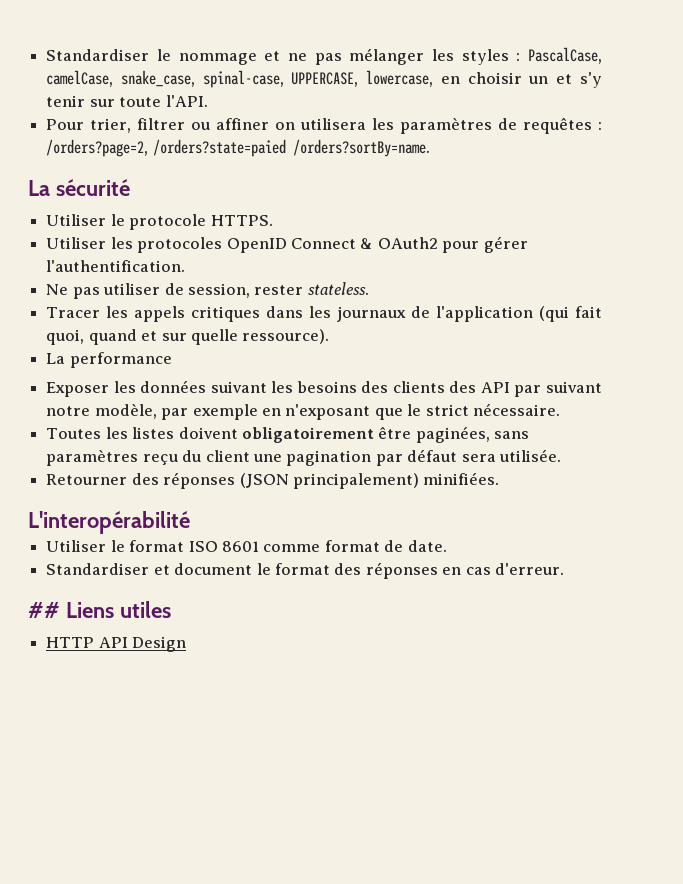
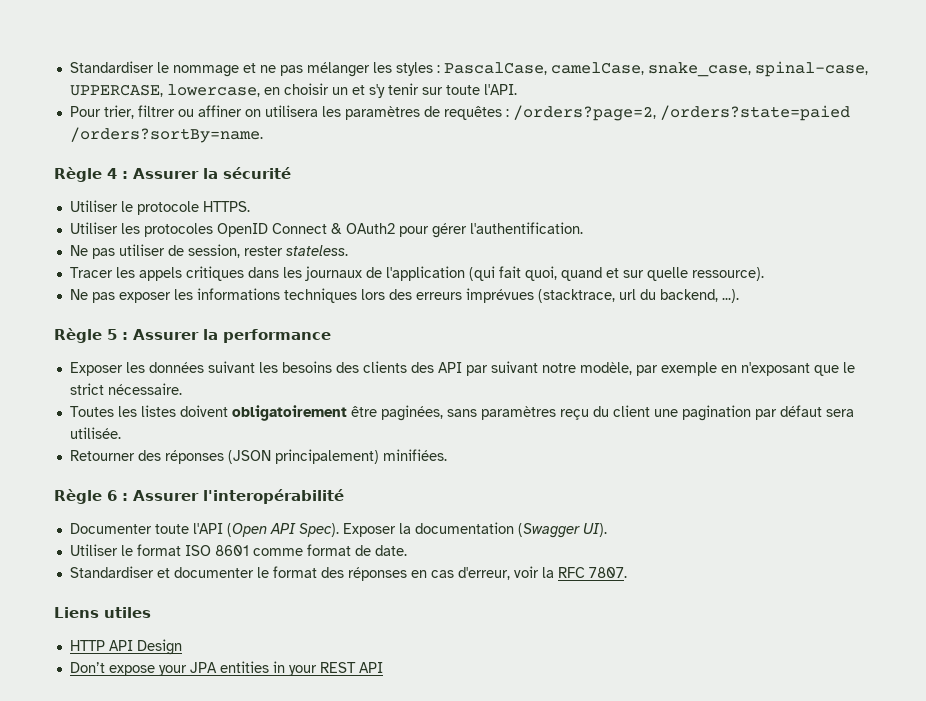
[28,180,50,196] La -> [54,167,218,182] Règle 4 : Assurer la
[46,353,66,364] La -> [69,288,739,303] [54,328,218,343] Ne pas exposer les informations techniques lors des erreurs imprévues (stacktrace, url du backend, ...). // Règle 5 : Assurer la
[28,511,190,534] L'interopérabilité -> [54,489,344,504] [69,522,607,538] Règle 6 : Assurer l'interopérabilité // Documenter toute l'API (Open API Spec). Exposer la documentation (Swagger UI).
[174,563,253,575] document -> [173,567,254,578] documenter
[495,563,565,575] [28,602,60,618] d'erreur. // ## -> [457,566,627,580] d'erreur, voir la RFC 7807. //
(187, 644) none -> [69,661,383,676] // Don’t expose your JPA entities in your REST API

